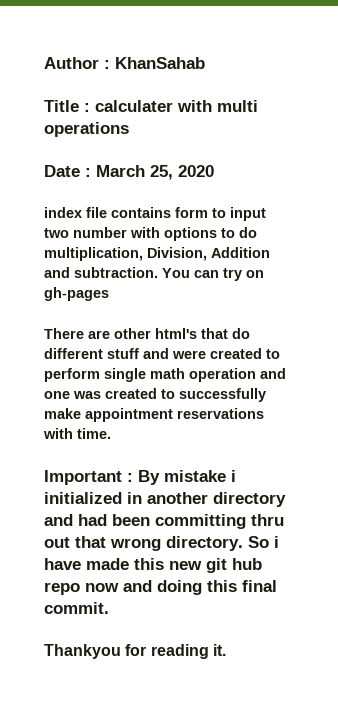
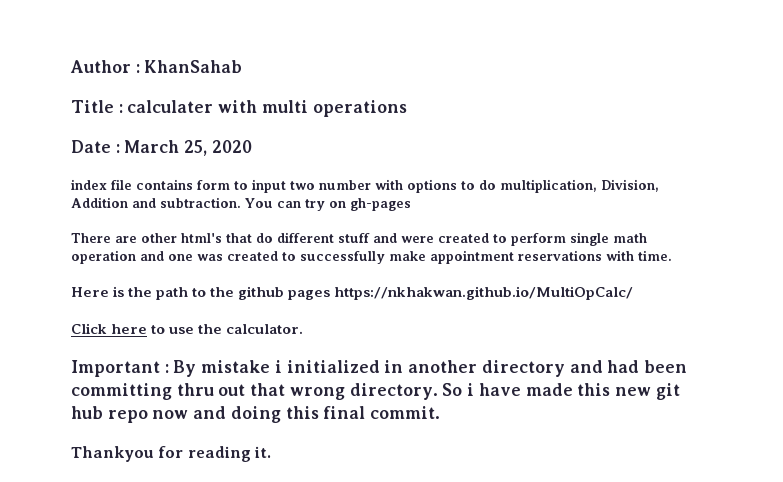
(111, 433) none -> [71,286,634,300] [71,323,304,334] // Here is the path to the github pages https://nkhakwan.github.io/MultiOpCalc/ // Click here to use the calculator.

